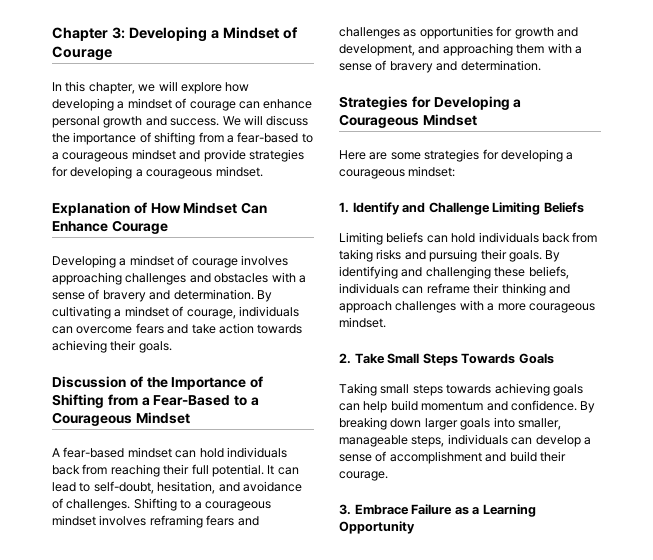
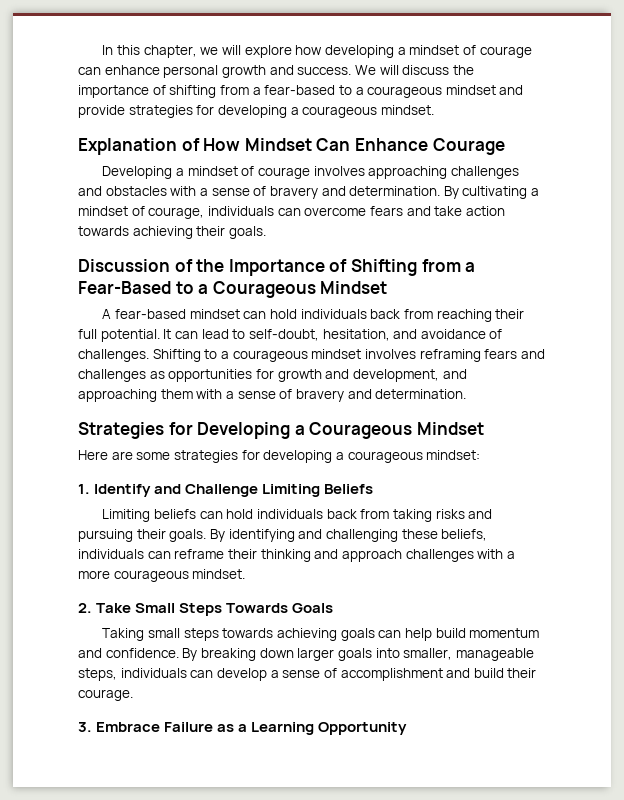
[52,27,298,42] [52,46,112,61] Chapter 3: Developing a Mindset of Courage // -> (102, 50) none

